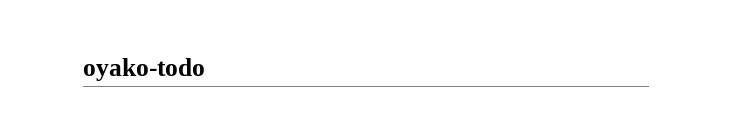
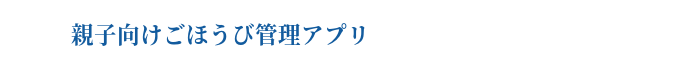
[83,58,205,81] oyako-todo -> [71,23,370,46] 親子向けごほうび管理アプリ

